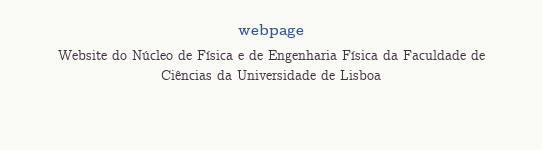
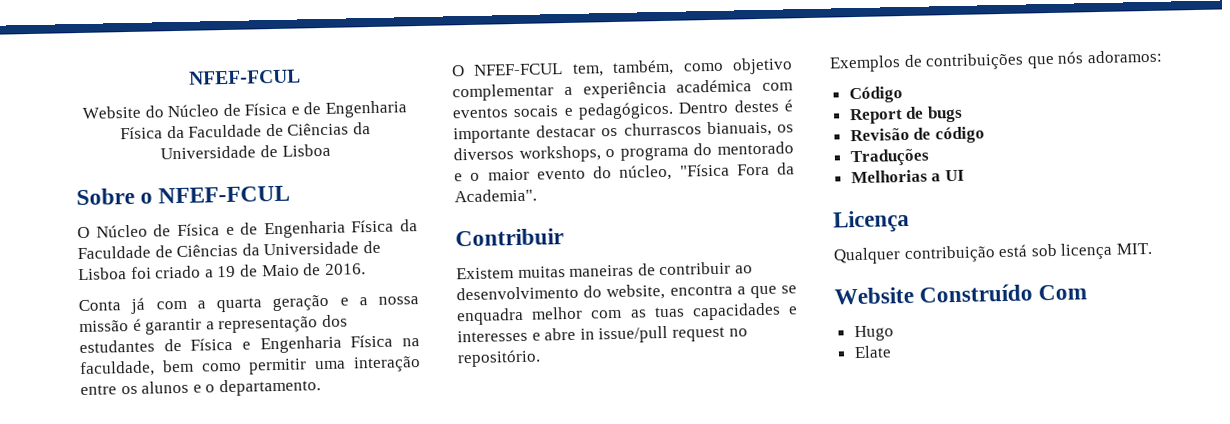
[238,24,304,38] webpage -> [188,69,301,85] NFEF-FCUL
(381, 75) none -> [76,185,291,206] [77,219,418,239] [77,240,381,260] [78,263,366,281] [78,294,419,314] [79,314,348,335] [79,334,420,354] [79,356,421,378] [80,378,321,397] [451,57,793,77] [452,79,793,102] [452,99,793,120] [453,120,794,144] [453,141,794,163] [454,162,795,182] [454,188,537,203] [455,228,564,247] [456,261,753,280] [456,283,797,301] [456,302,798,326] [457,325,748,344] [457,349,541,368] [829,49,1163,73] [848,86,903,104] [848,105,963,125] [849,126,985,144] [849,148,930,167] [850,169,965,184] [833,209,910,234] [833,242,1152,265] [834,283,1088,305] [853,325,894,342] [853,345,892,359] // Sobre o NFEF-FCUL // O Núcleo de Física e de Engenharia Física da Faculdade de Ciências da Universidade de Lisboa foi criado a 19 de Maio de 2016. // Conta já com a quarta geração e a nossa missão é garantir a representação dos estudantes de Física e Engenharia Física na faculdade, bem como permitir uma interação entre os alunos e o departamento. // O NFEF-FCUL tem, também, como objetivo complementar a experiência académica com eventos socais e pedagógicos. Dentro destes é importante destacar os churrascos bianuais, os diversos workshops, o programa do mentorado e o maior evento do núcleo, "Física Fora da Academia". // Contribuir // Existem muitas maneiras de contribuir ao desenvolvimento do website, encontra a que se enquadra melhor com as tuas capacidades e interesses e abre in issue/pull request no repositório. // Exemplos de contribuições que nós adoramos: // Código // Report de bugs // Revisão de código // Traduções // Melhorias a UI // Licença // Qualquer contribuição está sob licença MIT. // Website Construído Com // Hugo // Elate

